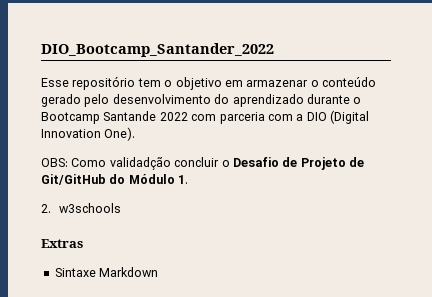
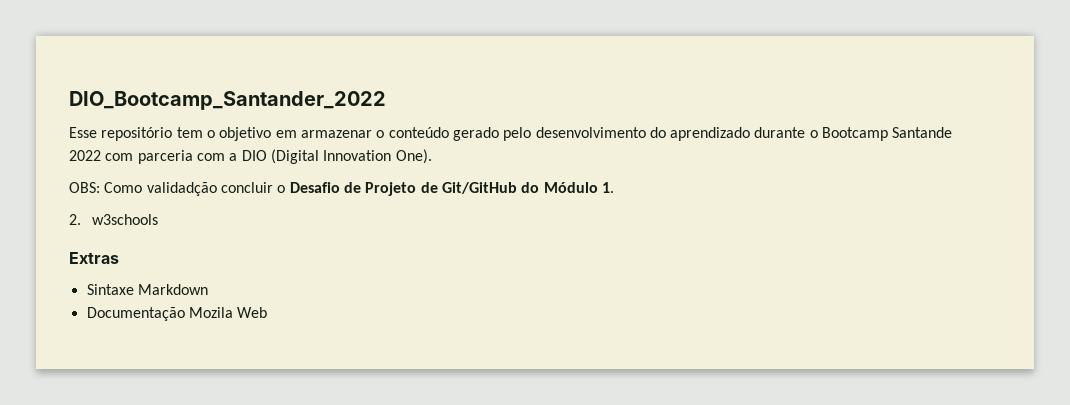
(159, 272) none -> [86,307,268,321] // Documentação Mozila Web

